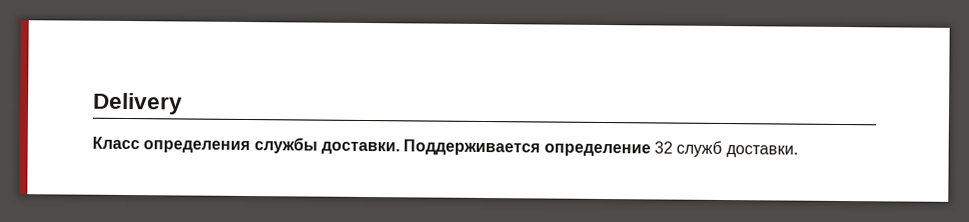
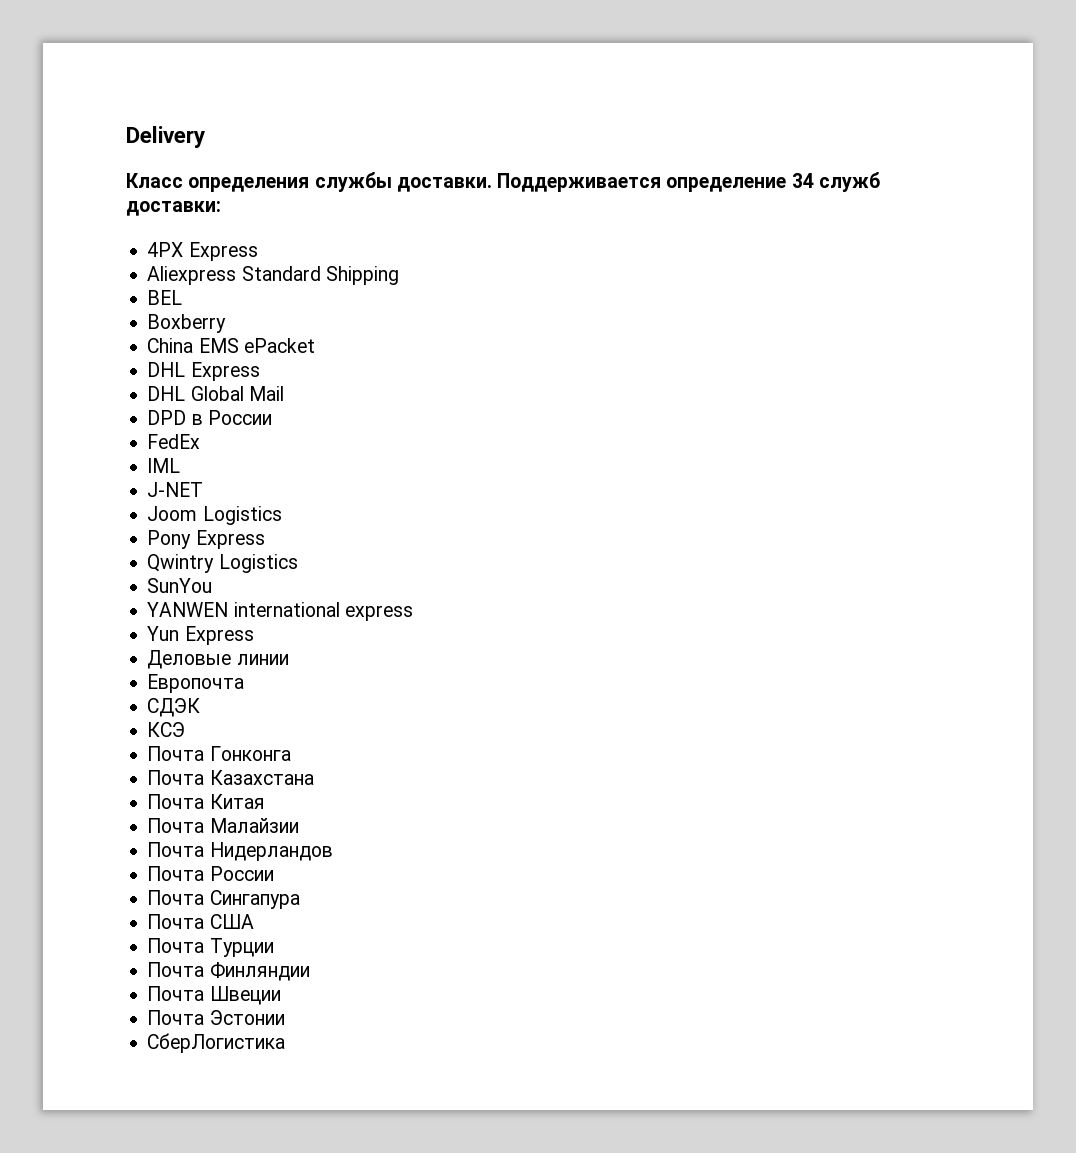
[653,140,798,158] 32 служб доставки. -> [791,172,880,192] [126,201,221,216] [147,242,258,261] [147,266,399,285] [147,290,183,305] [147,314,227,333] [147,338,315,353] [147,362,260,381] [147,386,284,401] [147,410,272,425] [147,434,201,449] [147,458,181,473] [147,482,204,497] [147,506,282,525] [147,530,265,549] [147,554,298,573] [147,578,213,593] [147,602,413,621] [147,626,254,645] [147,650,289,669] [147,674,245,693] [147,698,201,717] [147,722,186,737] [147,746,291,761] [147,770,314,785] [147,794,265,809] [147,818,299,833] [147,842,333,861] [147,866,274,881] [147,890,300,909] [147,914,254,929] [147,938,274,957] [147,962,310,981] [147,986,281,1005] [147,1010,285,1025] [147,1033,286,1053] 34 служб доставки: // 4PX Express // Aliexpress Standard Shipping // BEL // Boxberry // China EMS ePacket // DHL Express // DHL Global Mail // DPD в России // FedEx // IML // J-NET // Joom Logistics // Pony Express // Qwintry Logistics // SunYou // YANWEN international express // Yun Express // Деловые линии // Европочта // СДЭК // КСЭ // Почта Гонконга // Почта Казахстана // Почта Китая // Почта Малайзии // Почта Нидерландов // Почта России // Почта Сингапура // Почта США // Почта Турции // Почта Финляндии // Почта Швеции // Почта Эстонии // СберЛогистика

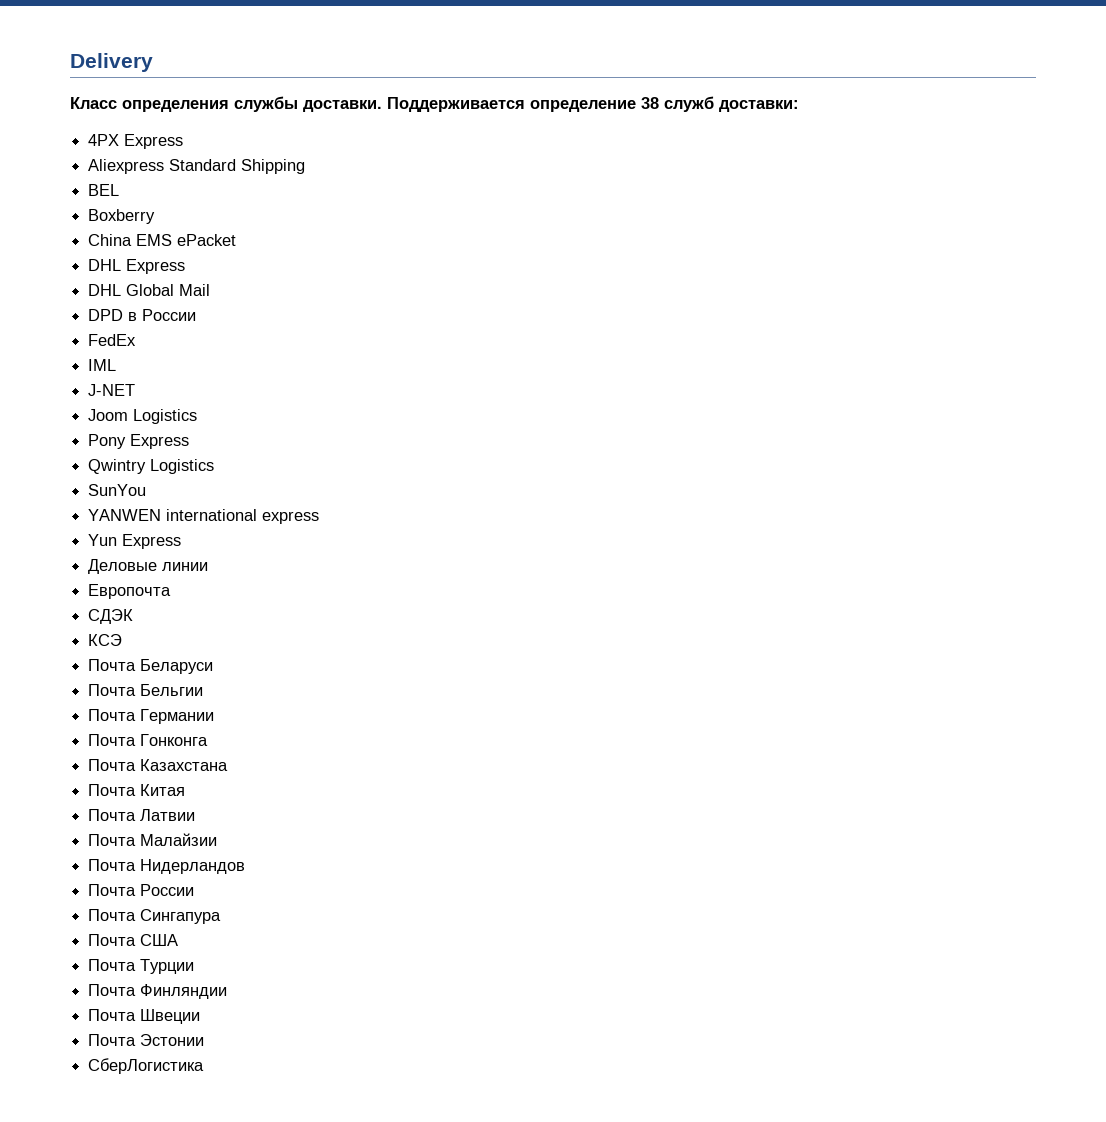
[791,173,814,188] 34 -> [641,97,659,109] 38
(186, 729) none -> [88,659,214,674] [88,684,204,696] [88,709,215,724] // Почта Беларуси // Почта Бельгии // Почта Германии
(265, 801) none -> [88,809,196,821] // Почта Латвии

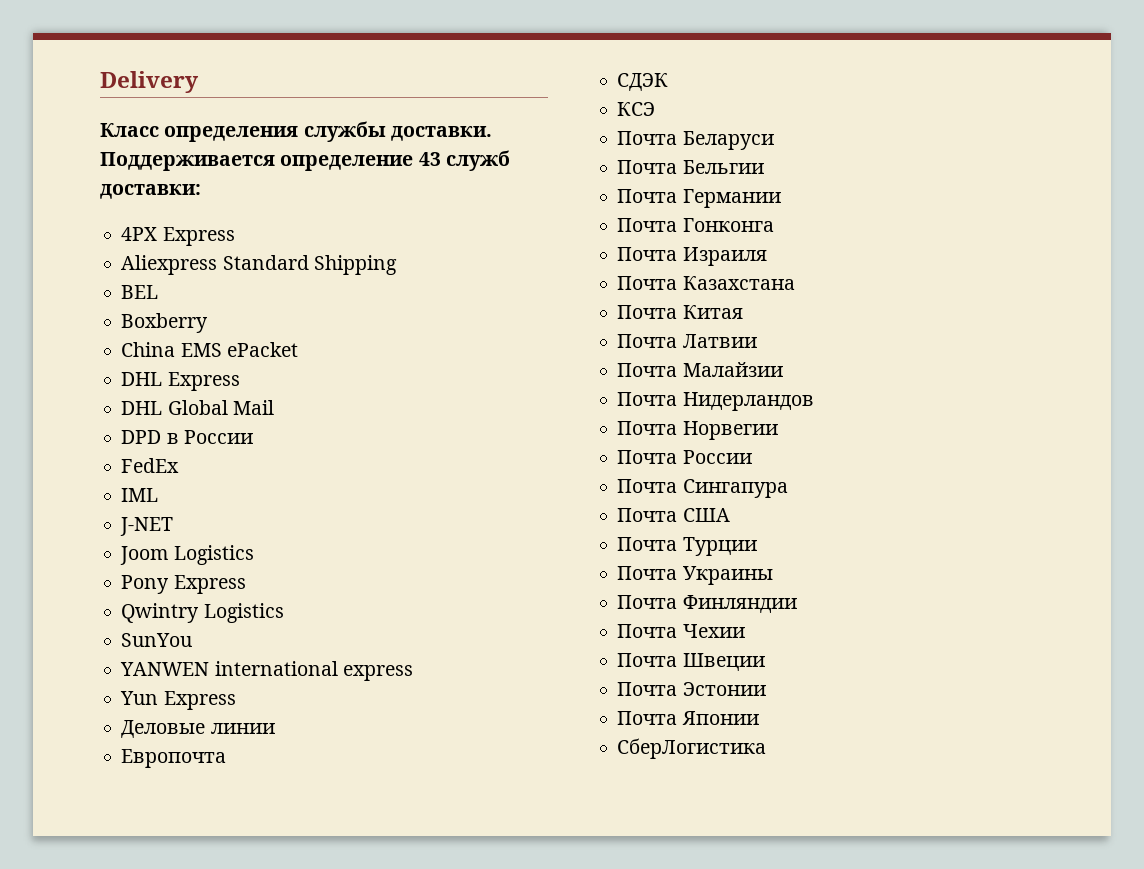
[641,97,659,109] 38 -> [418,152,441,166] 43
(209, 740) none -> [617,247,767,266] // Почта Израиля
(246, 866) none -> [617,421,778,440] // Почта Норвегии
(195, 966) none -> [617,566,773,585] // Почта Украины
(228, 991) none -> [617,624,745,638] // Почта Чехии
(205, 1040) none -> [617,711,759,725] // Почта Японии

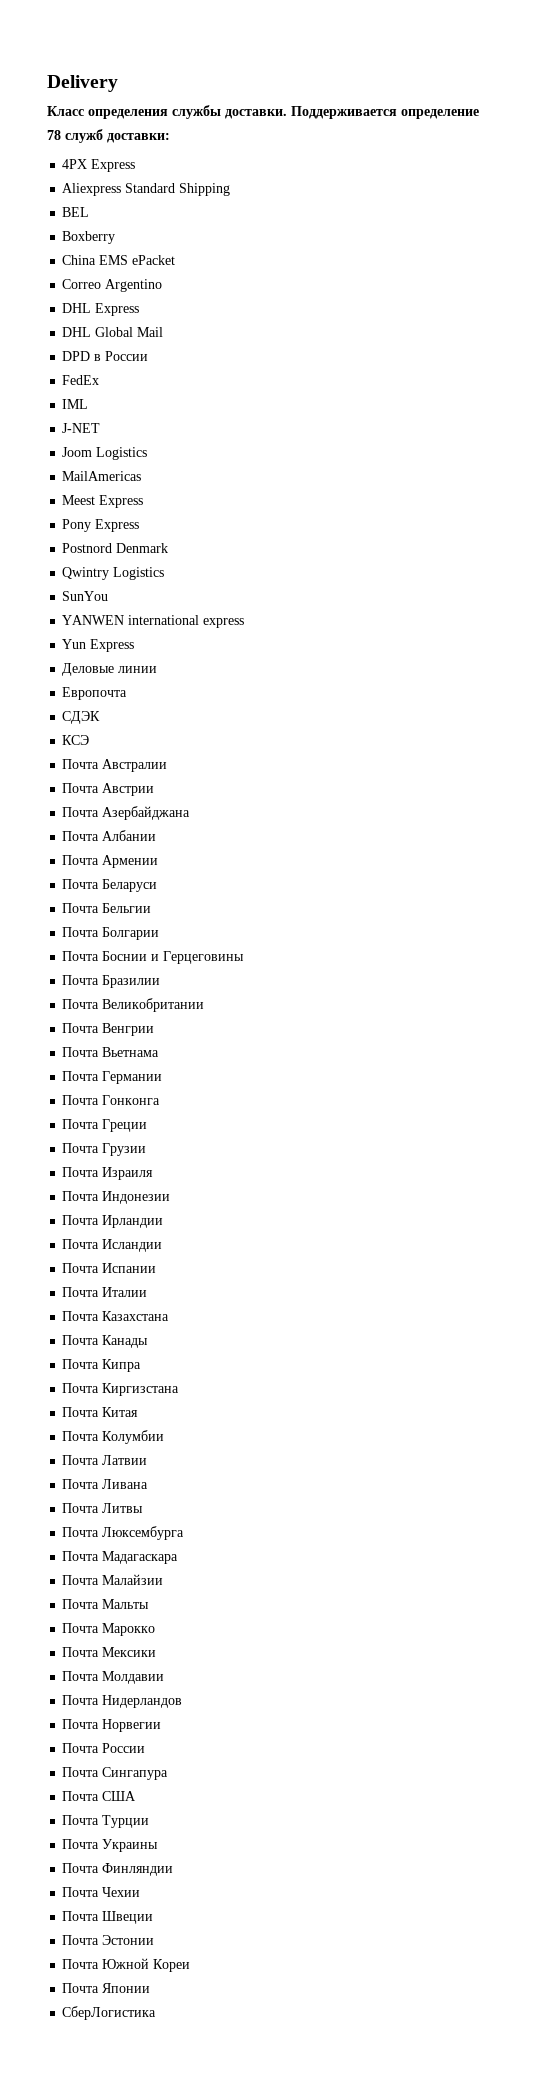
[418,152,441,166] 43 -> [47,130,61,140] 78
(298, 349) none -> [62,279,163,292] // Correo Argentino
(254, 555) none -> [62,471,142,481] [62,495,144,508] // MailAmericas // Meest Express
(246, 584) none -> [62,543,169,553] // Postnord Denmark
[682,131,774,150] [617,160,764,174] [617,189,781,208] [617,218,774,232] [617,247,767,266] [617,276,795,290] Беларуси // Почта Бельгии // Почта Германии // Почта Гонконга // Почта Израиля // Почта Казахстана -> [102,759,168,772] [62,783,155,796] [62,806,191,820] [62,830,157,841] [62,855,159,868] [62,879,158,892] [62,903,152,913] [62,927,160,940] [62,951,245,964] [62,975,161,988] [62,998,205,1012] [62,1023,155,1036] [62,1047,160,1057] [62,1071,163,1084] [62,1095,161,1105] [62,1119,148,1132] [62,1143,147,1156] [62,1167,154,1180] [62,1191,171,1204] [62,1215,164,1228] [62,1239,163,1252] [62,1263,157,1273] [62,1287,148,1297] [62,1311,170,1321] [62,1335,149,1348] [62,1359,142,1372] [62,1383,180,1396] Австралии // Почта Австрии // Почта Азербайджана // Почта Албании // Почта Армении // Почта Беларуси // Почта Бельгии // Почта Болгарии // Почта Боснии и Герцеговины // Почта Бразилии // Почта Великобритании // Почта Венгрии // Почта Вьетнама // Почта Германии // Почта Гонконга // Почта Греции // Почта Грузии // Почта Израиля // Почта Индонезии // Почта Ирландии // Почта Исландии // Почта Испании // Почта Италии // Почта Казахстана // Почта Канады // Почта Кипра // Почта Киргизстана
(743, 312) none -> [62,1430,165,1444] // Почта Колумбии
[682,362,783,377] Малайзии -> [102,1479,149,1489] [62,1503,144,1513] [62,1526,185,1540] [62,1551,179,1564] [62,1574,164,1585] [62,1599,150,1609] [62,1623,156,1636] [62,1647,157,1657] [62,1671,165,1684] Ливана // Почта Литвы // Почта Люксембурга // Почта Мадагаскара // Почта Малайзии // Почта Мальты // Почта Марокко // Почта Мексики // Почта Молдавии
(766, 689) none -> [62,1958,191,1972] // Почта Южной Кореи

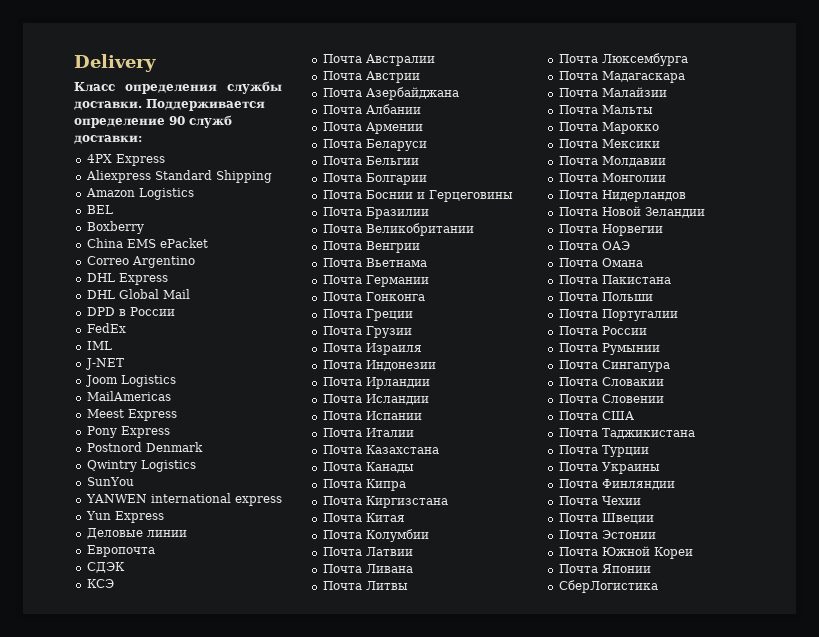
[47,130,61,140] 78 -> [169,116,185,125] 90
(231, 189) none -> [85,188,194,200] // Amazon Logistics
(165, 1677) none -> [558,173,666,182] // Почта Монголии
(183, 1701) none -> [558,206,705,218] // Почта Новой Зеландии
(162, 1725) none -> [558,241,630,250] [558,258,643,267] [558,275,671,284] [558,292,653,301] [558,309,678,321] // Почта ОАЭ // Почта Омана // Почта Пакистана // Почта Польши // Почта Португалии
(146, 1748) none -> [558,343,660,355] // Почта Румынии
(169, 1773) none -> [558,377,664,386] [558,394,664,403] // Почта Словакии // Почта Словении
(137, 1796) none -> [558,428,695,439] // Почта Таджикистана

